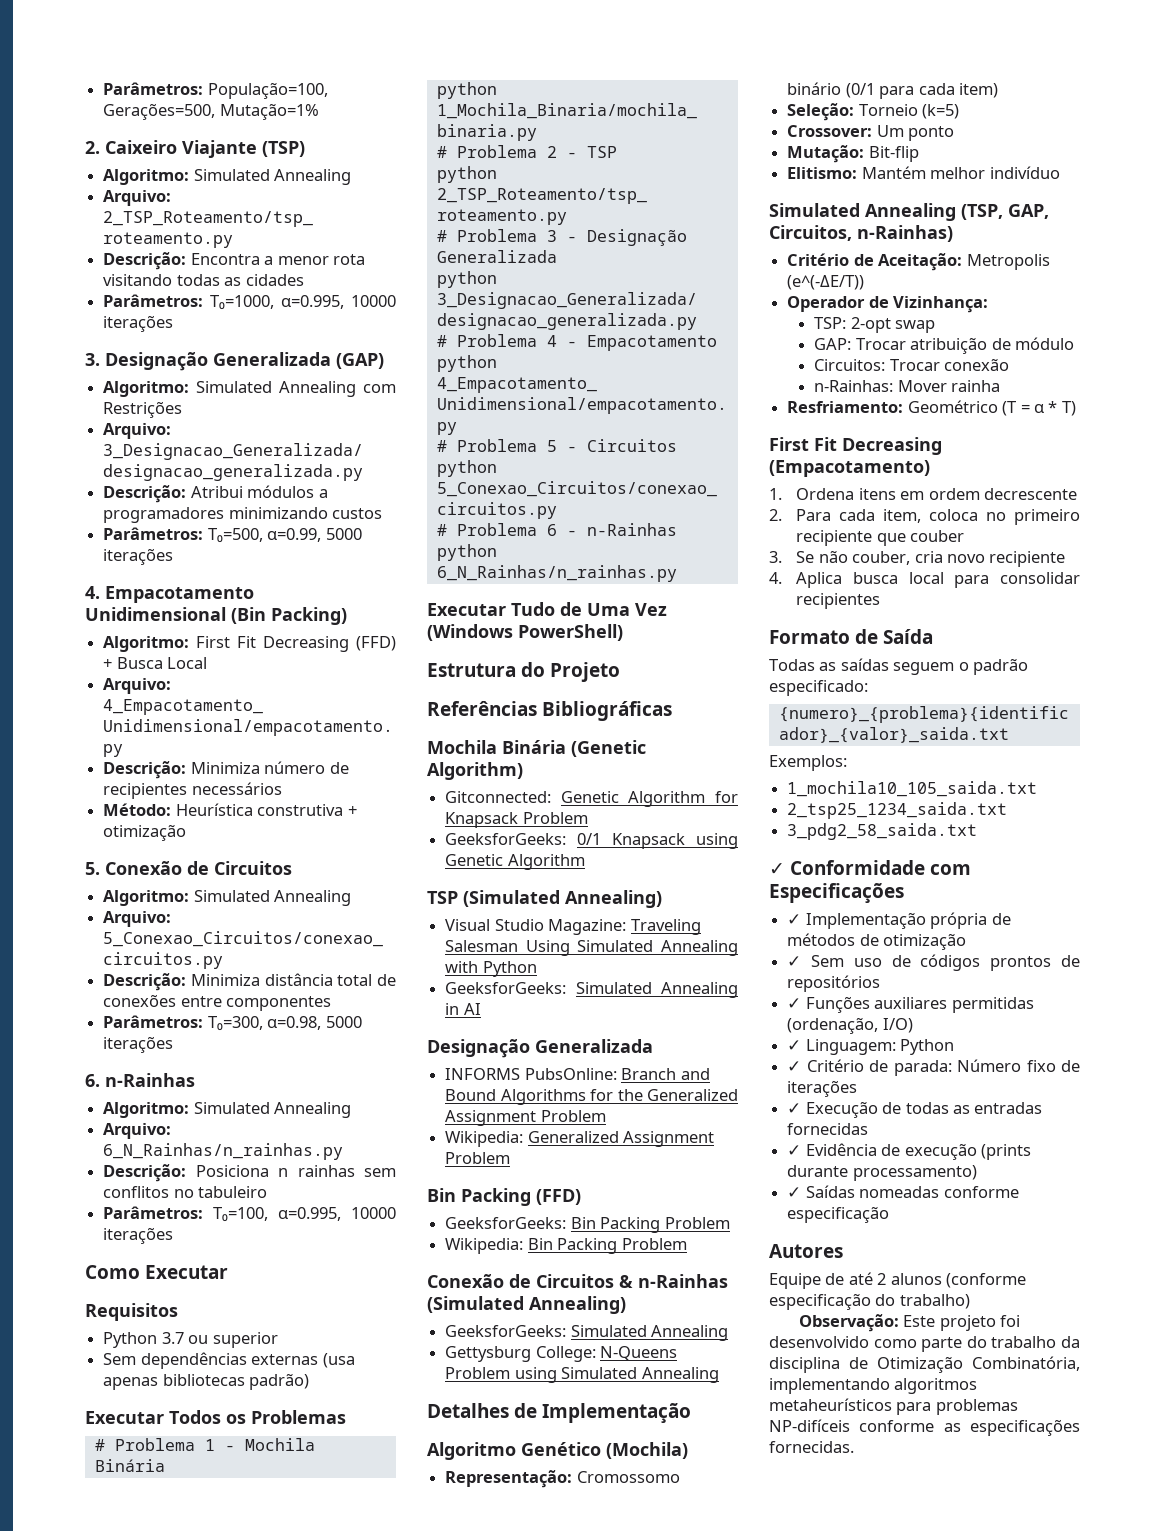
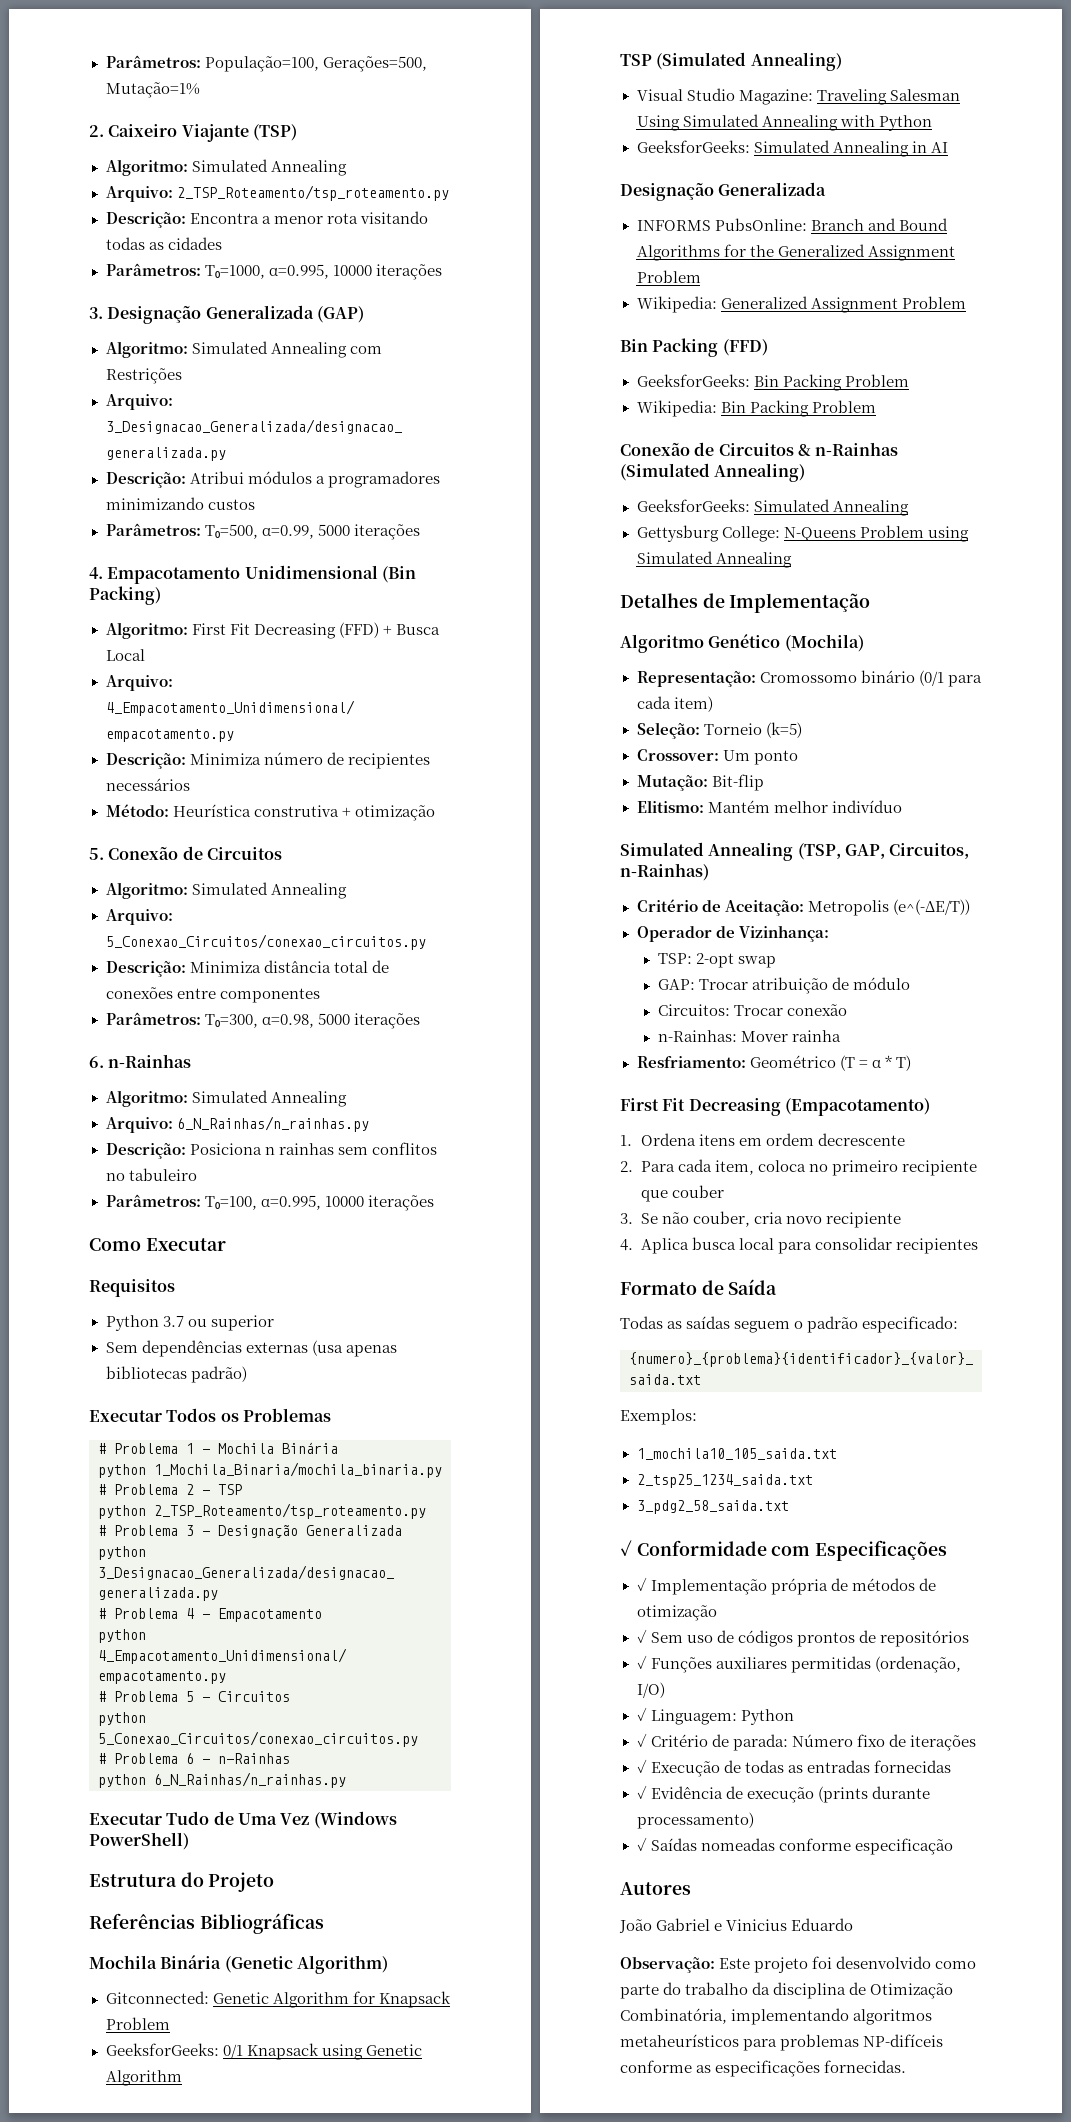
[769,1272,1027,1289] [769,1293,970,1310] Equipe de até 2 alunos (conforme especificação do trabalho) -> [619,1918,854,1933] João Gabriel e Vinicius Eduardo

